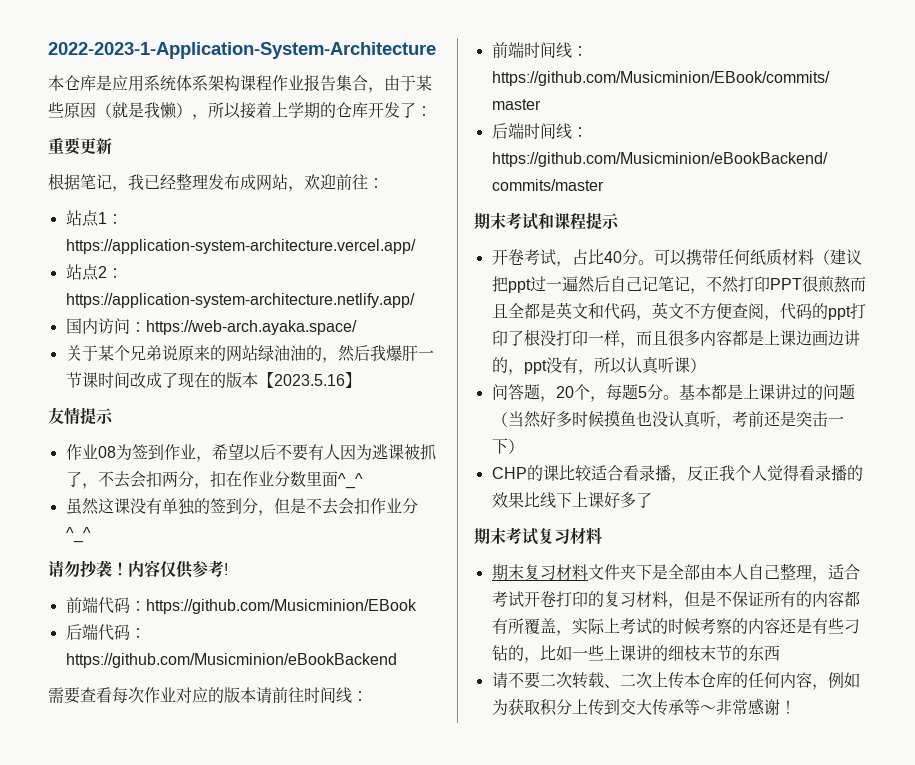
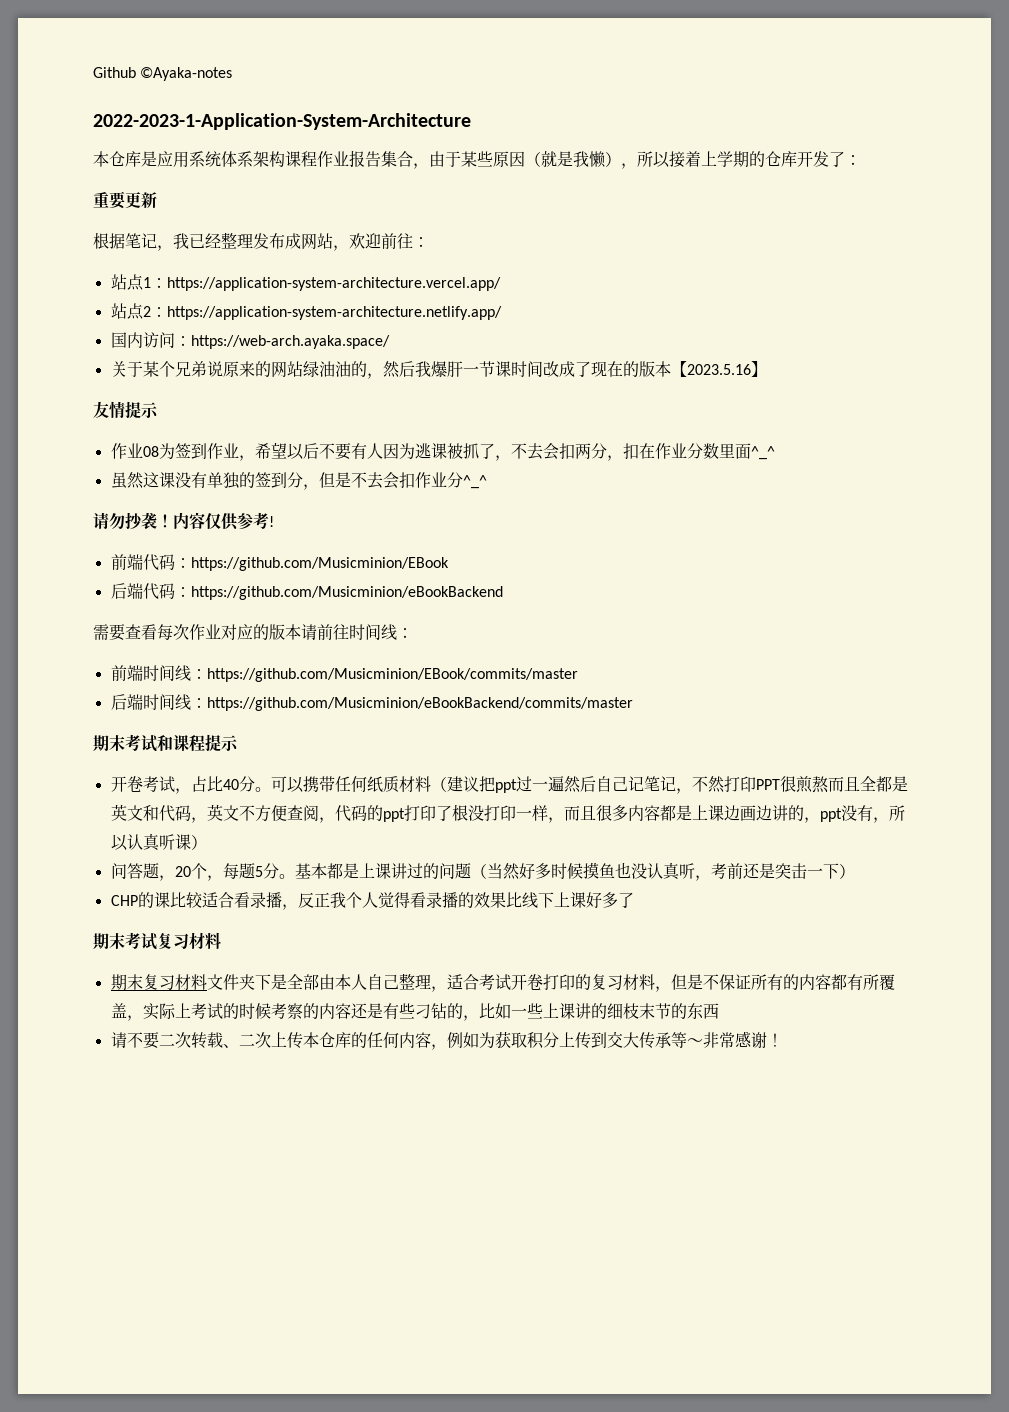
(48, 50) none -> [93,67,233,81] Github ©Ayaka-notes //

